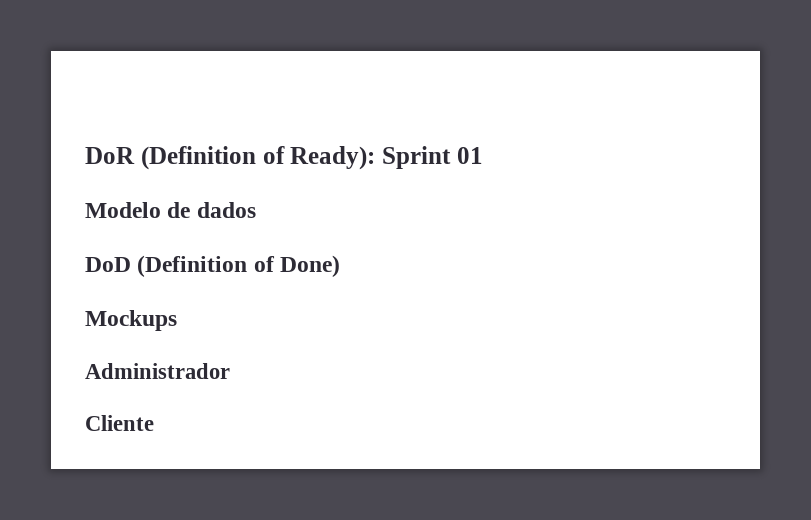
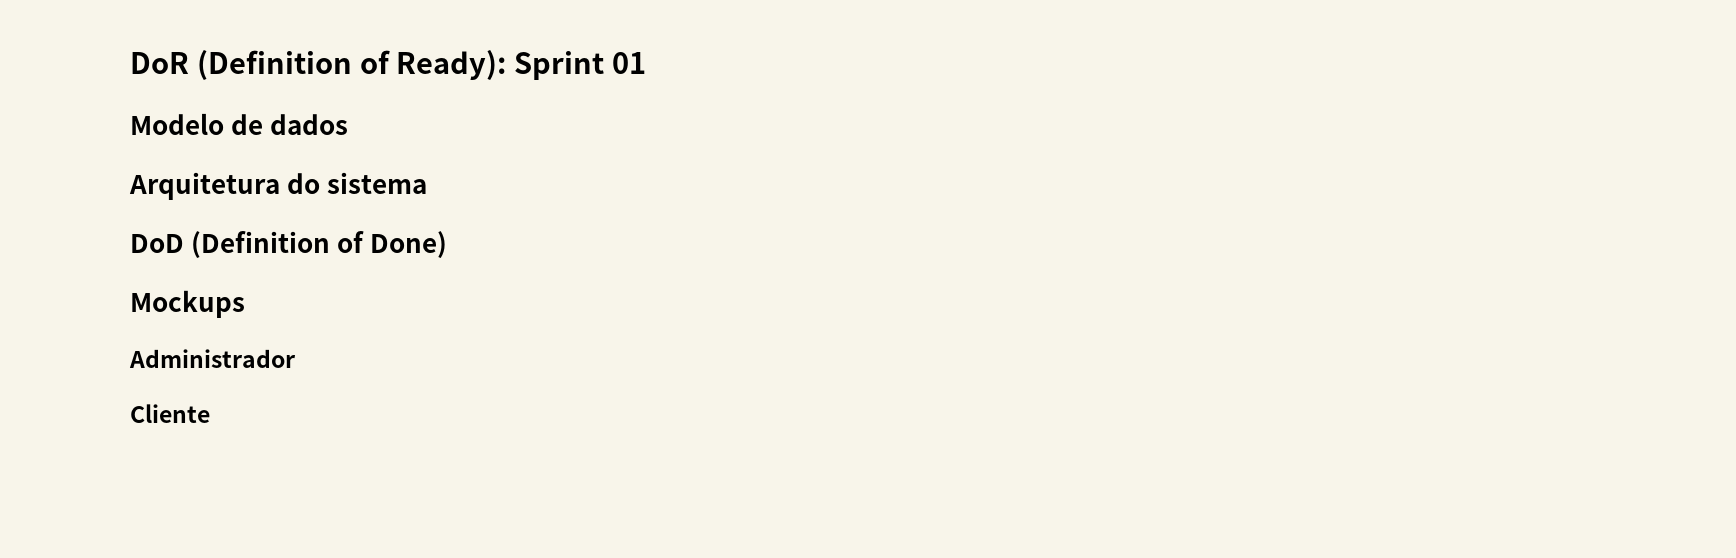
(256, 210) none -> [129,172,428,200] // Arquitetura do sistema

